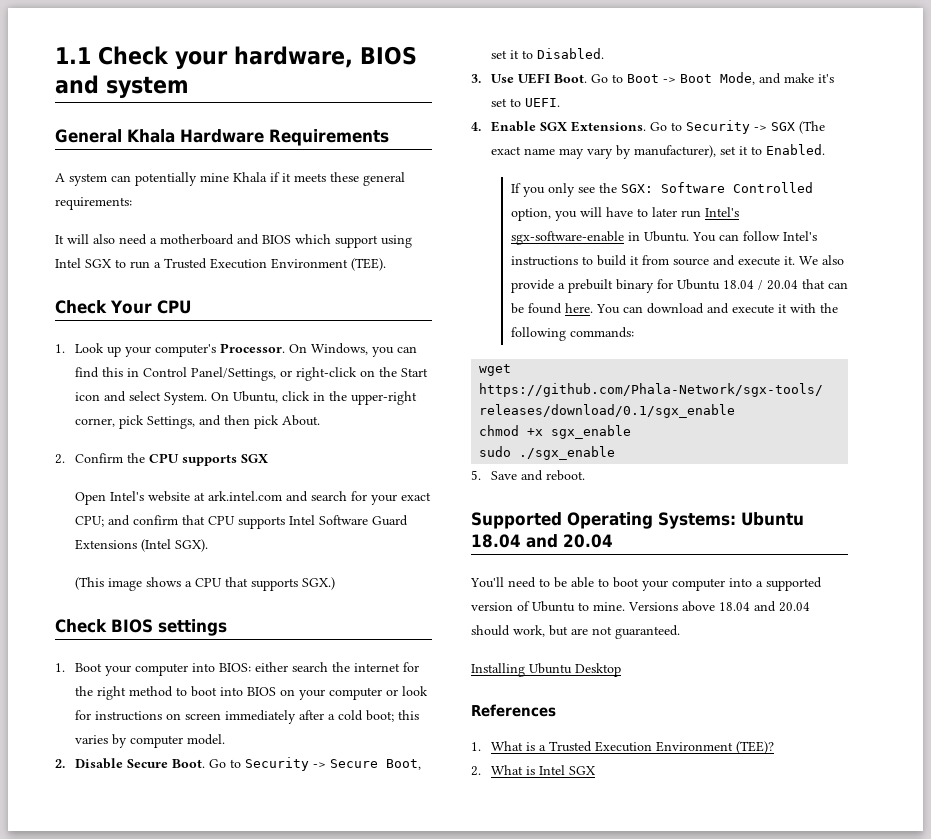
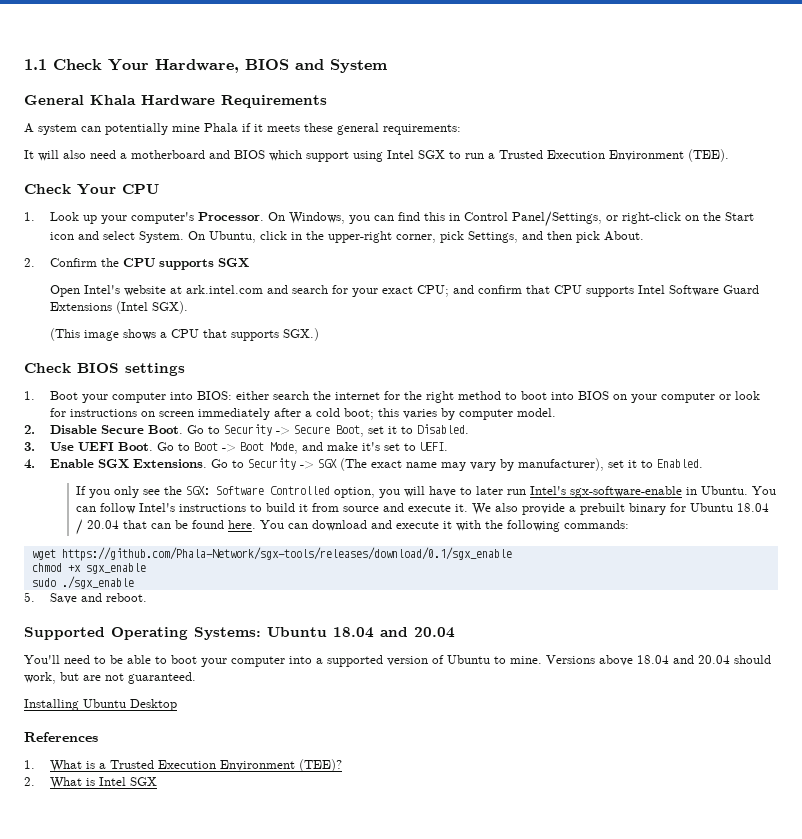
[175,46,353,69] your hardware, -> [108,59,239,73] Your Hardware,
[106,76,189,98] system -> [330,59,387,73] System
[233,172,267,182] Khala -> [204,123,238,132] Phala

